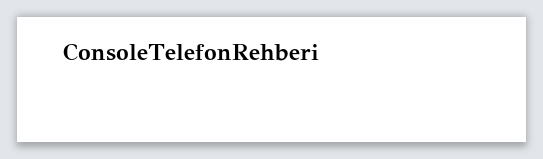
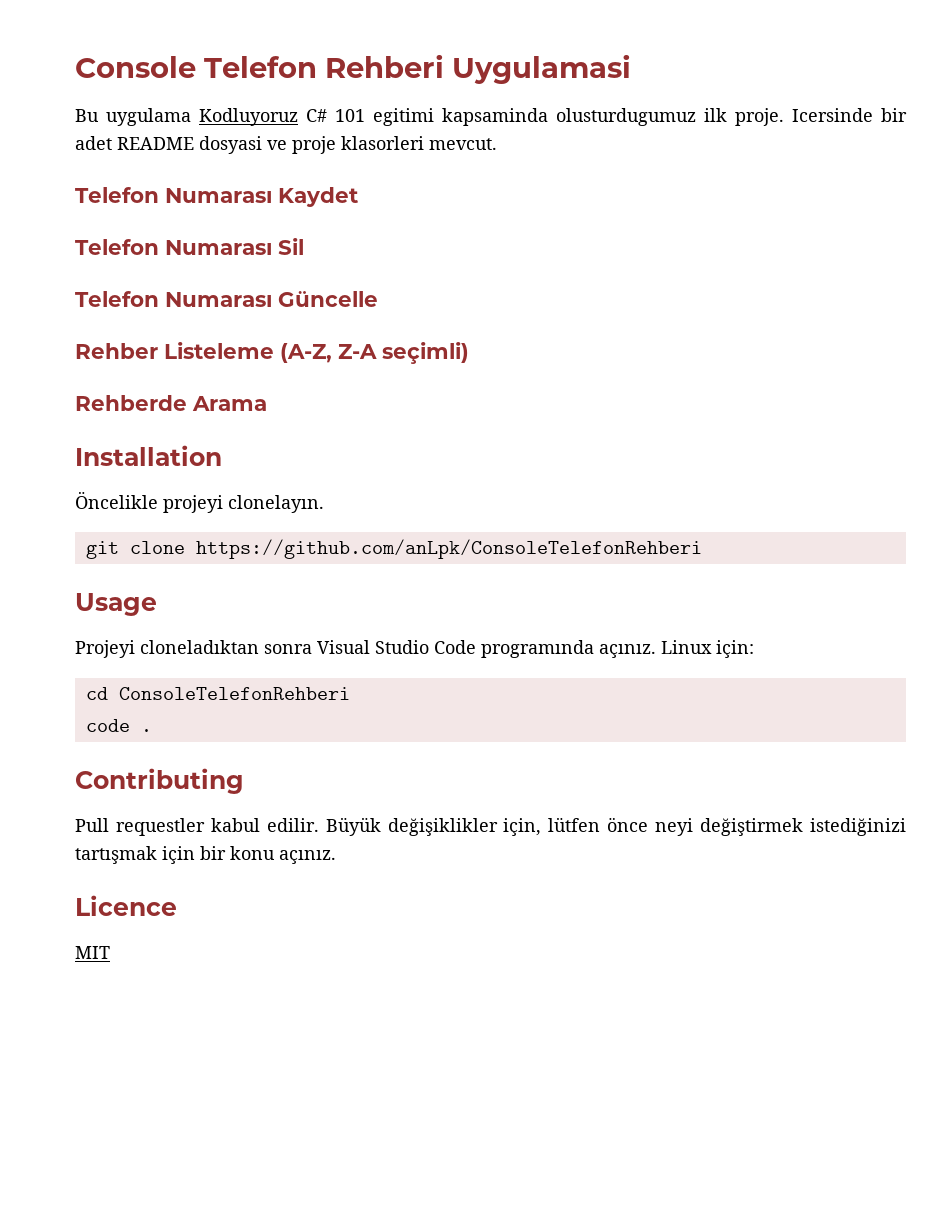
[63,43,319,61] ConsoleTelefonRehberi -> [75,54,631,84] [75,108,907,126] [75,136,497,154] [75,187,358,207] [75,238,304,255] [75,291,378,307] [75,342,469,364] [75,395,267,411] [75,445,222,466] [75,491,324,513] [85,539,702,559] [75,593,157,616] [75,640,754,658] [85,687,350,700] [85,719,152,732] [75,768,244,794] [75,817,906,836] [75,846,336,864] [75,895,177,916] [75,946,110,959] Console Telefon Rehberi Uygulamasi // Bu uygulama Kodluyoruz C# 101 egitimi kapsaminda olusturdugumuz ilk proje. Icersinde bir adet README dosyasi ve proje klasorleri mevcut. // Telefon Numarası Kaydet // Telefon Numarası Sil // Telefon Numarası Güncelle // Rehber Listeleme (A-Z, Z-A seçimli) // Rehberde Arama // Installation // Öncelikle projeyi clonelayın. // git clone https://github.com/anLpk/ConsoleTelefonRehberi // Usage // Projeyi cloneladıktan sonra Visual Studio Code programında açınız. Linux için: // cd ConsoleTelefonRehberi // code . // Contributing // Pull requestler kabul edilir. Büyük değişiklikler için, lütfen önce neyi değiştirmek istediğinizi tartışmak için bir konu açınız. // Licence // MIT

